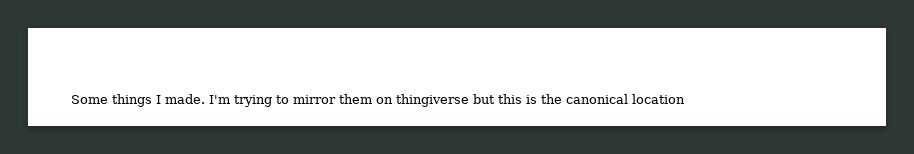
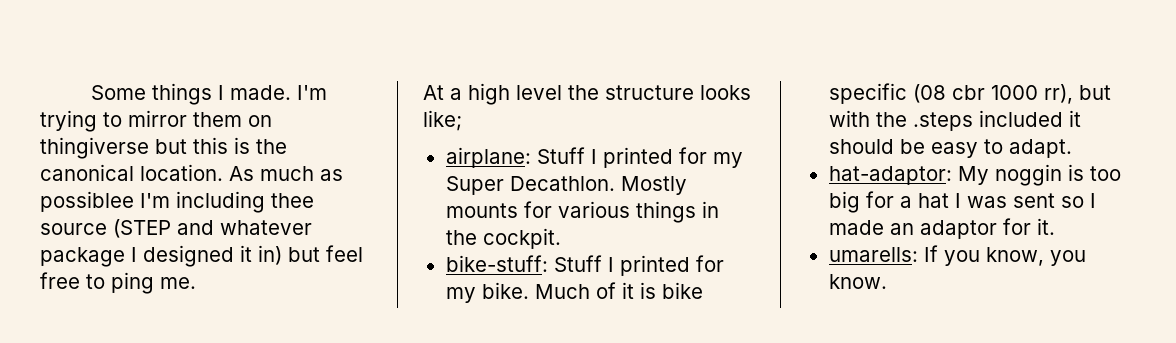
[632,94,685,104] location -> [140,164,343,181] [40,191,314,213] [40,219,312,238] [40,245,363,267] [40,272,196,294] [423,83,751,105] [423,110,462,131] [445,147,743,168] [445,176,687,195] [445,201,719,223] [445,228,561,249] [445,255,724,276] [445,282,703,303] [828,83,1111,104] [828,110,1081,131] [828,139,1072,158] [828,164,1121,186] [828,191,1096,213] [828,218,1055,239] [828,245,1086,266] [828,274,887,289] location. As much as possiblee I'm including thee source (STEP and whatever package I designed it in) but feel free to ping me. // At a high level the structure looks like; // airplane: Stuff I printed for my Super Decathlon. Mostly mounts for various things in the cockpit. // bike-stuff: Stuff I printed for my bike. Much of it is bike specific (08 cbr 1000 rr), but with the .steps included it should be easy to adapt. // hat-adaptor: My noggin is too big for a hat I was sent so I made an adaptor for it. // umarells: If you know, you know.

